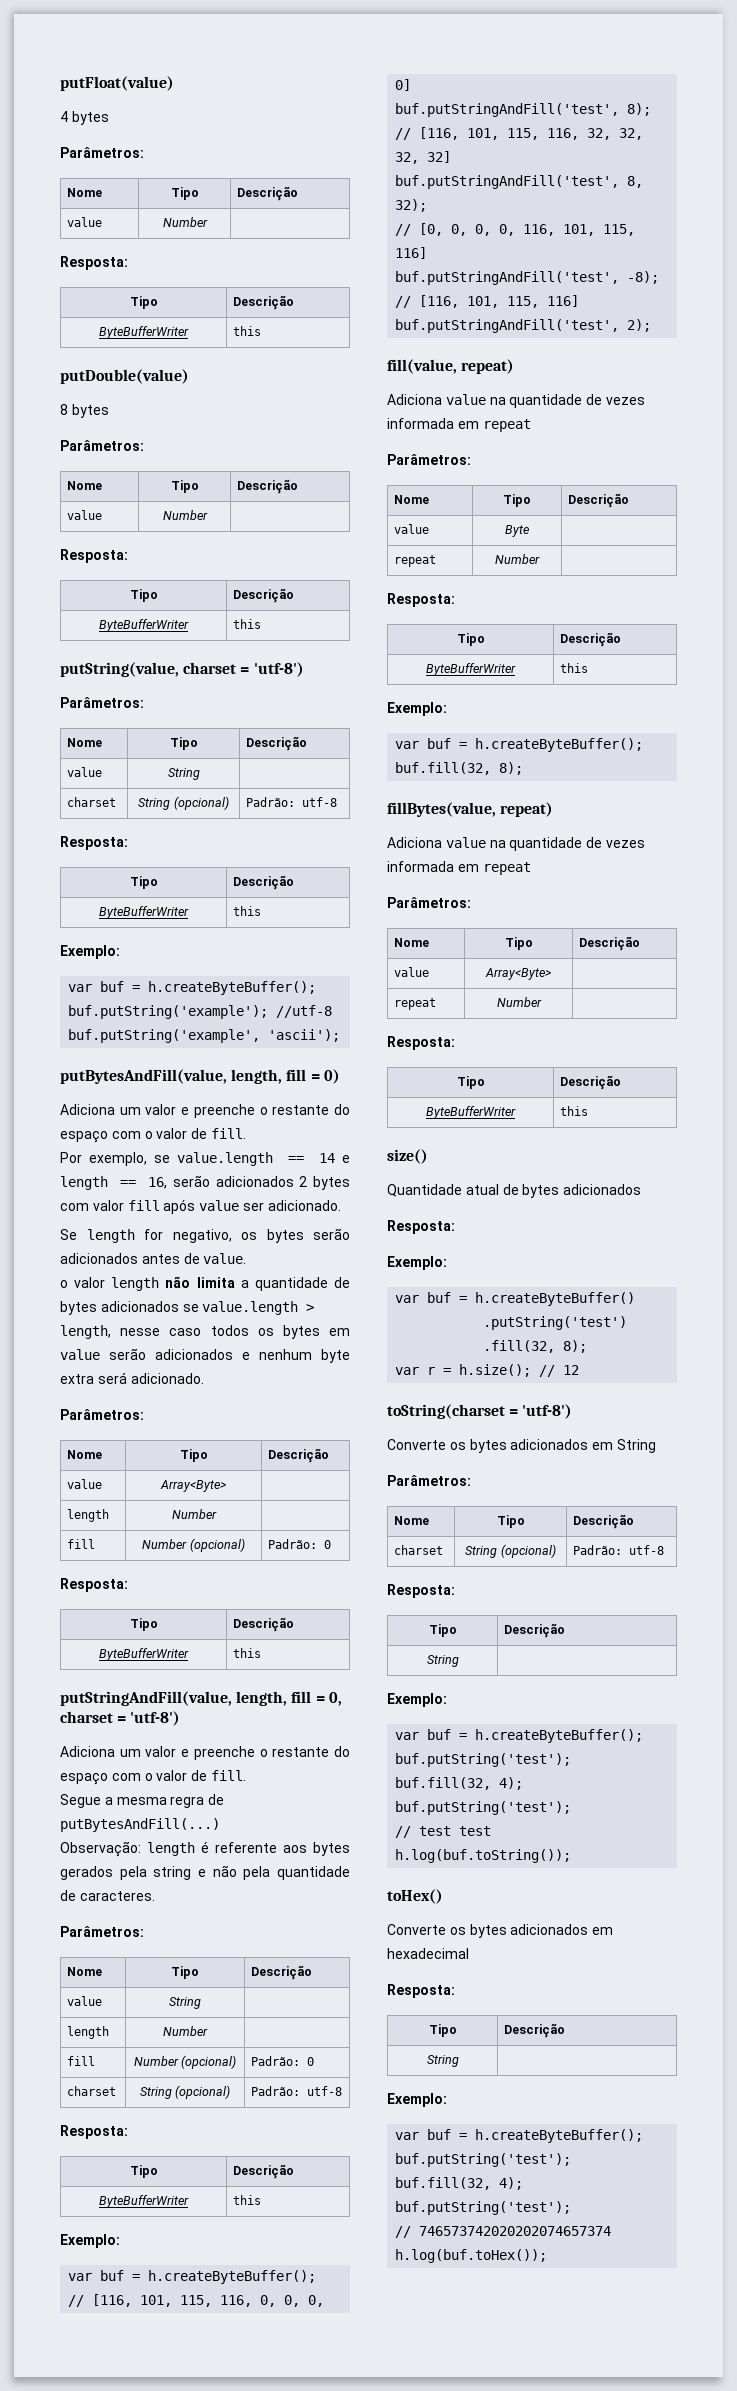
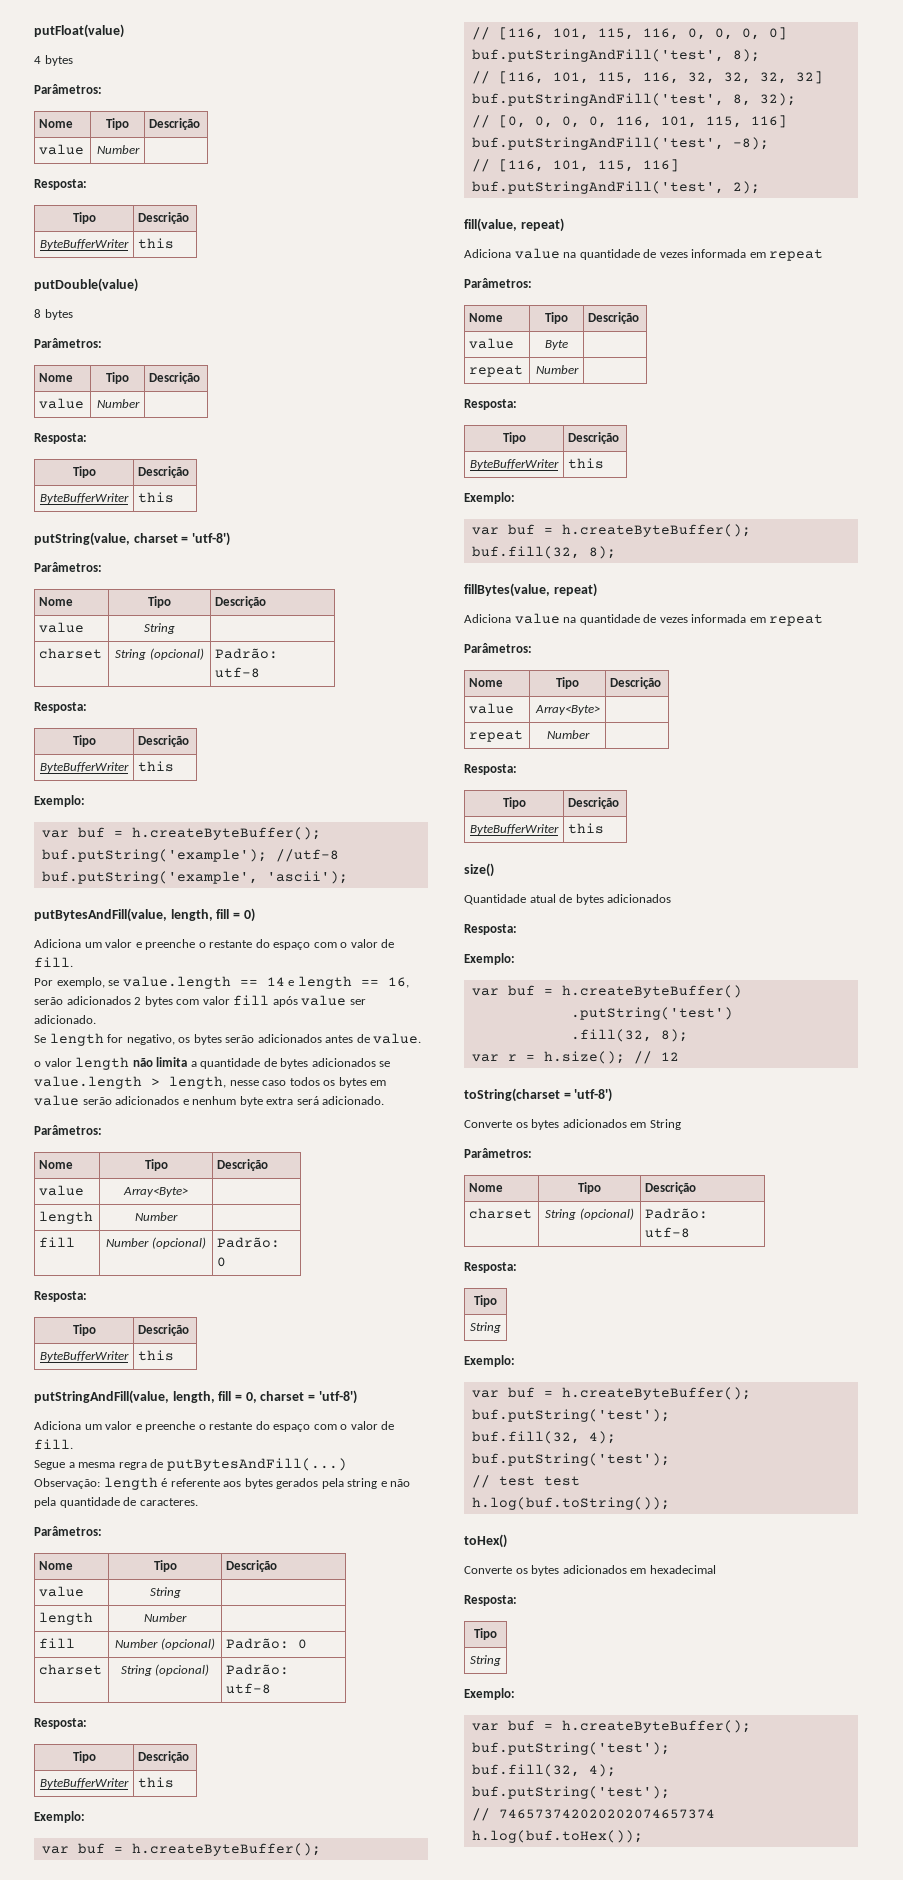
[504,1623,566,1638] [426,1655,459,1667] | Descrição // String | -> [470,1322,501,1333] // String
[504,2023,566,2038] [426,2055,459,2067] | Descrição // String | -> [470,1655,501,1666] // String

